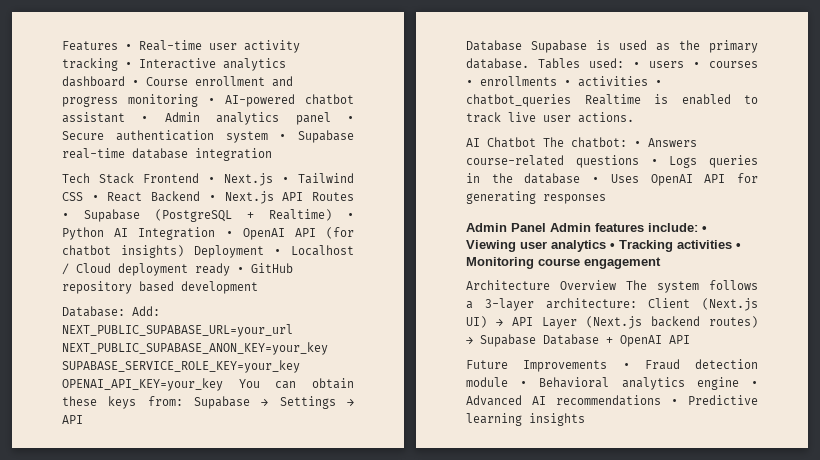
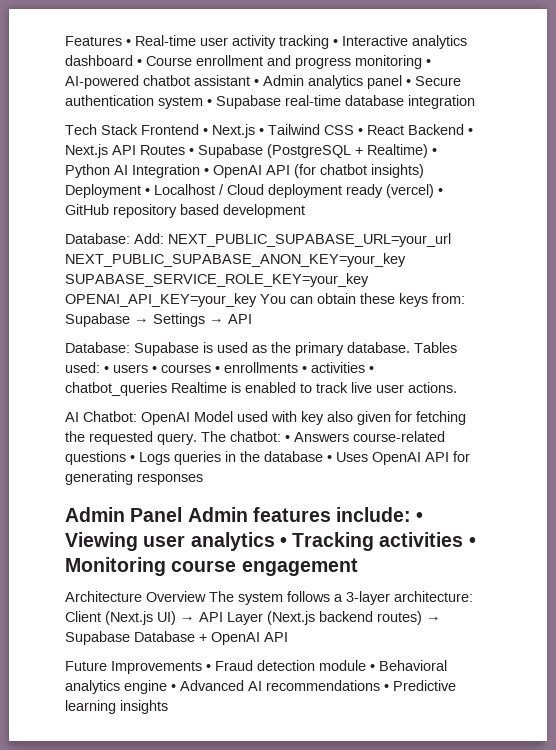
(230, 269) none -> [386,184,434,198] (vercel)
[466,40,522,51] Database -> [65,342,130,353] Database:
[487,137,536,148] Chatbot -> [83,411,466,425] [65,431,197,445] Chatbot: OpenAI Model used with key also given for fetching the requested query.

